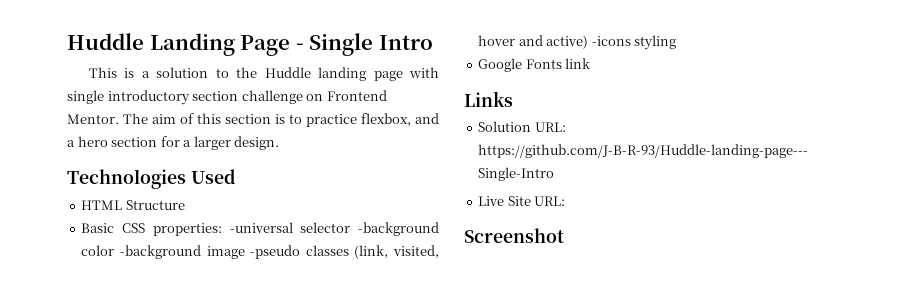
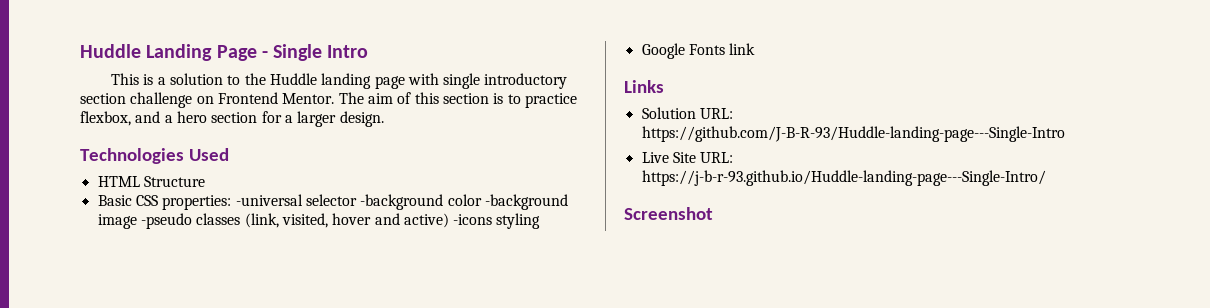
(566, 201) none -> [641,170,1046,186] https://j-b-r-93.github.io/Huddle-landing-page---Single-Intro/

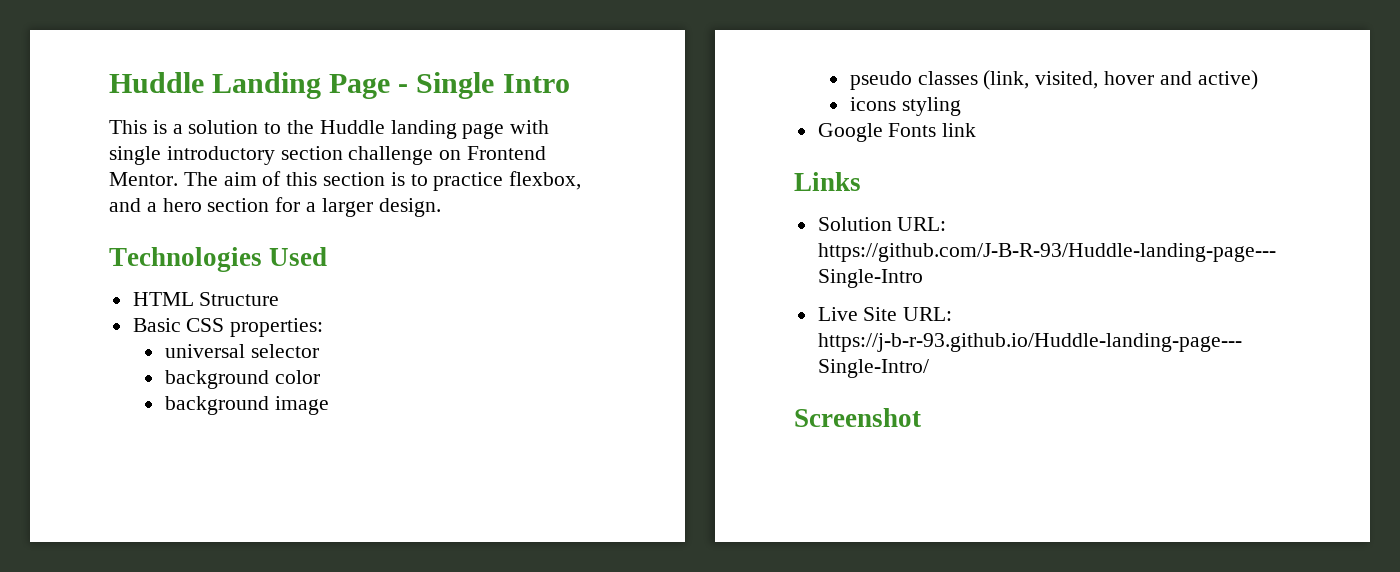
[235,194,303,206] -universal -> [164,344,245,358] // universal
[360,194,444,210] -background -> [164,370,269,389] // background
[484,194,568,210] -background -> [164,396,269,415] // background
[140,213,192,229] -pseudo -> [849,71,912,90] // pseudo
[453,214,493,225] -icons -> [849,97,896,111] // icons

